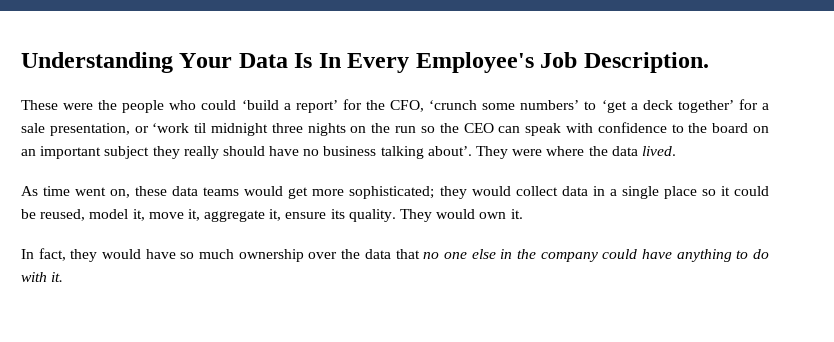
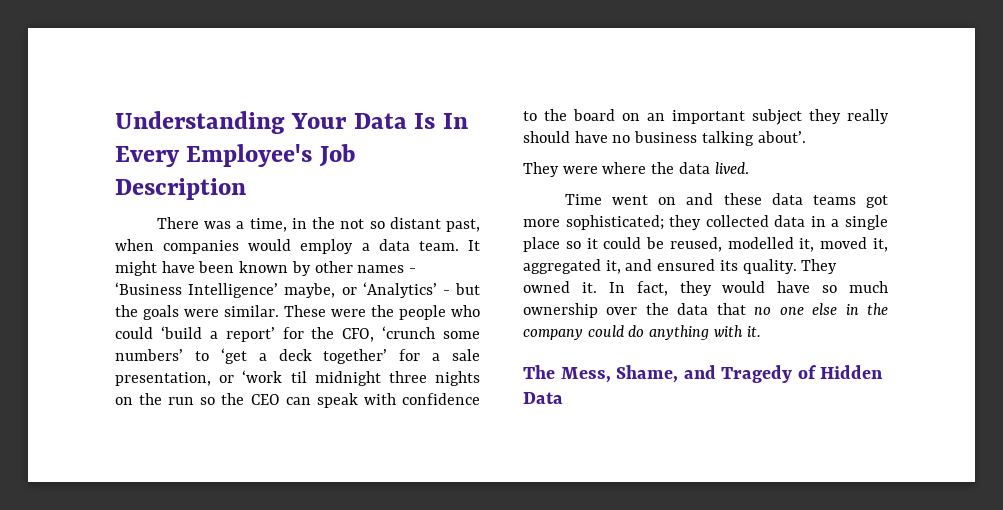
[583,52,709,73] Description. // -> [115,178,246,200] [156,217,480,232] [115,239,481,254] [115,261,417,276] [115,282,480,298] [115,305,279,320] Description // There was a time, in the not so distant past, when companies would employ a data team. It might have been known by other names - ‘Business Intelligence’ maybe, or ‘Analytics’ - but the goals were similar.
(472, 151) none -> (806, 137) //
[21,186,131,198] As time went on, -> [564,193,714,205] Time went on and
[244,186,309,199] would get -> [866,195,888,208] got
[471,186,558,196] would collect -> [705,215,769,227] collected
[89,209,327,222] model it, move it, aggregate it, ensure -> [727,237,888,252] [523,259,716,274] modelled it, moved it, aggregated it, and ensured
[436,209,523,219] would own it. // -> [523,281,597,293] owned it.
[641,249,769,262] [21,272,64,282] have anything to do with it. -> [628,325,761,340] [523,365,884,383] [523,392,563,404] do anything with it. // The Mess, Shame, and Tragedy of Hidden Data

